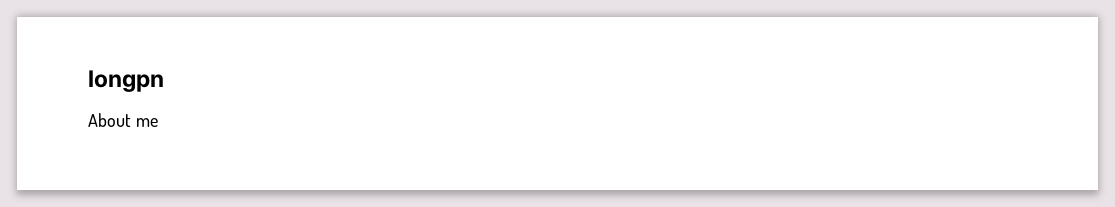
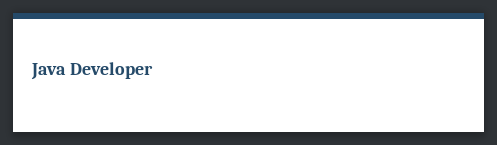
[88,70,164,92] [88,113,158,127] longpn // About me -> [31,62,153,80] Java Developer

